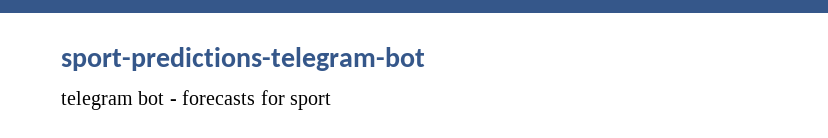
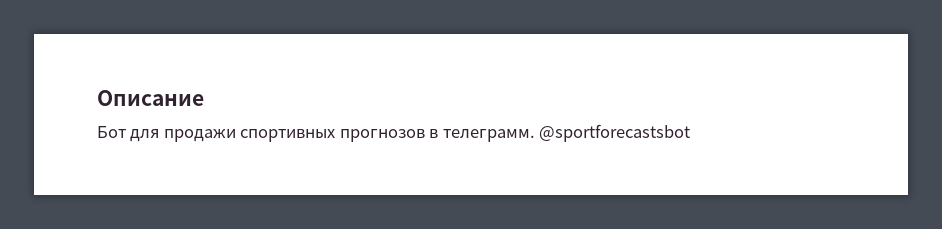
[61,47,425,71] [61,90,331,110] sport-predictions-telegram-bot // telegram bot - forecasts for sport -> [97,90,204,106] [97,124,691,142] Описание // Бот для продажи спортивных прогнозов в телеграмм. @sportforecastsbot

